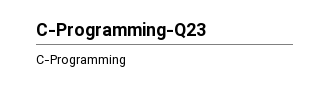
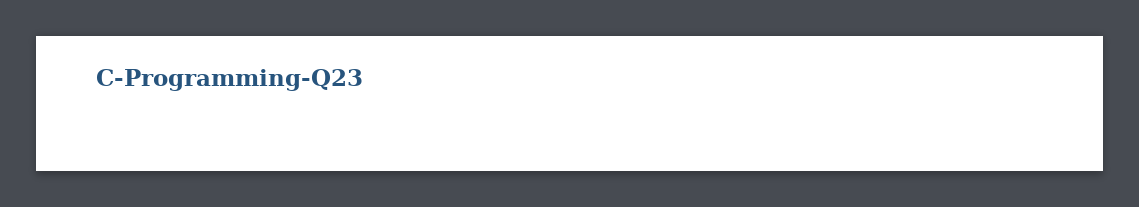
[36,55,126,67] // C-Programming -> (363, 80) none

